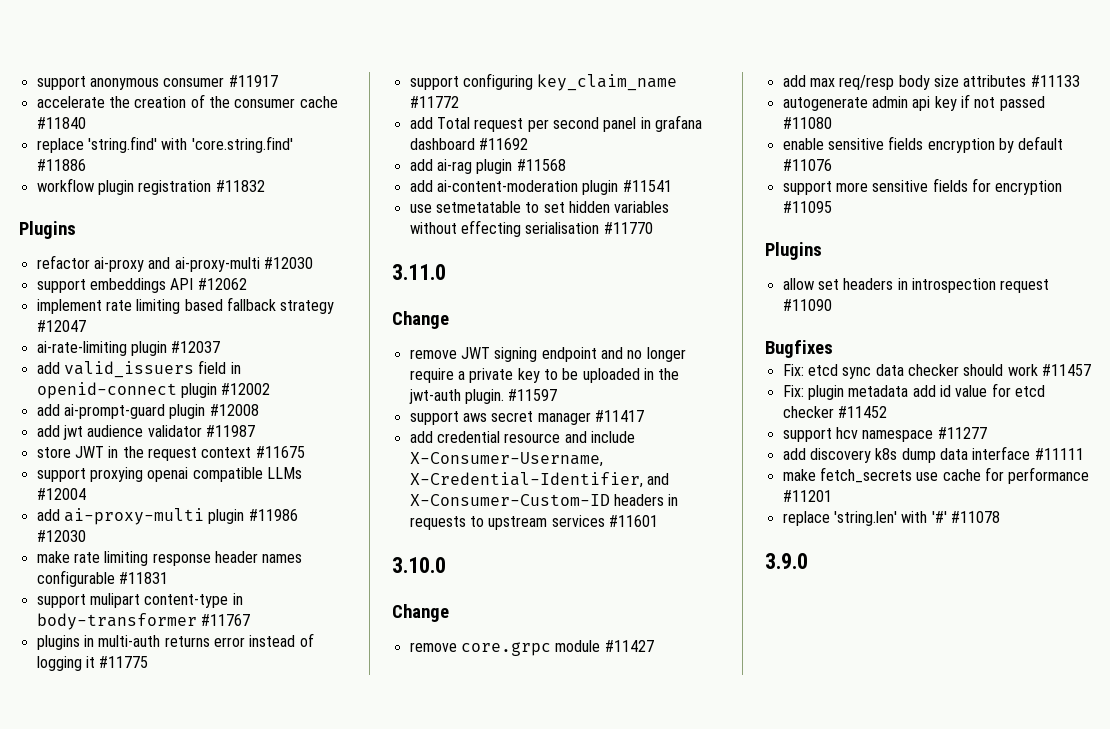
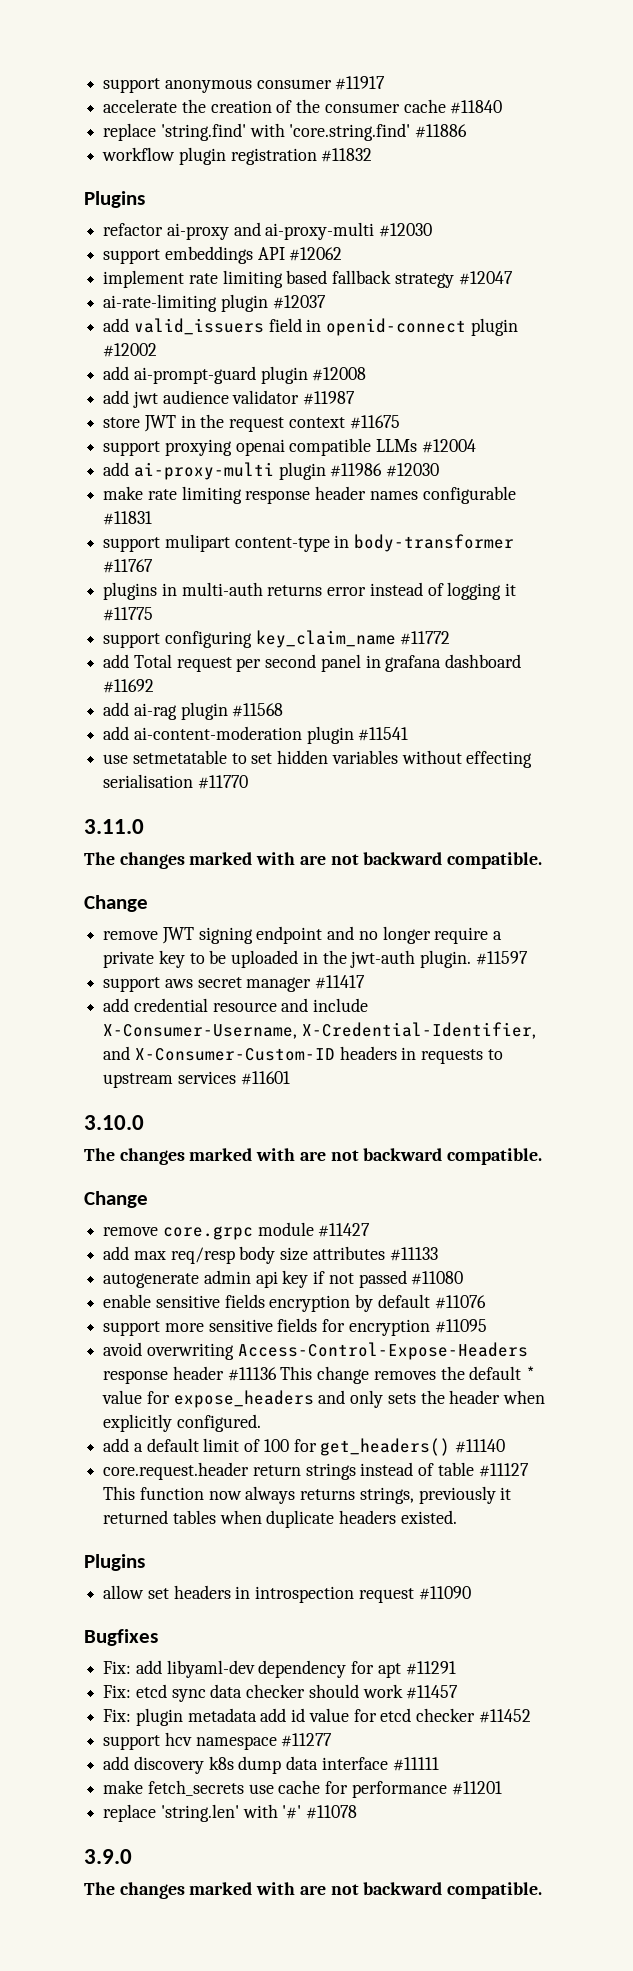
(446, 272) none -> [84,852,543,869] // The changes marked with are not backward compatible.
(446, 565) none -> [84,1148,543,1165] // The changes marked with are not backward compatible.
(832, 207) none -> [103,1342,528,1360] [103,1366,537,1384] [102,1390,546,1408] [103,1414,261,1432] [103,1438,506,1456] [103,1462,529,1480] [103,1486,512,1504] [103,1510,457,1528] // avoid overwriting Access-Control-Expose-Headers response header #11136 This change removes the default * value for expose_headers and only sets the header when explicitly configured. // add a default limit of 100 for get_headers() #11140 // core.request.header return strings instead of table #11127 This function now always returns strings, previously it returned tables when duplicate headers existed.
(833, 349) none -> [103,1660,456,1678] // Fix: add libyaml-dev dependency for apt #11291
(808, 561) none -> [84,1882,543,1899] // The changes marked with are not backward compatible.

